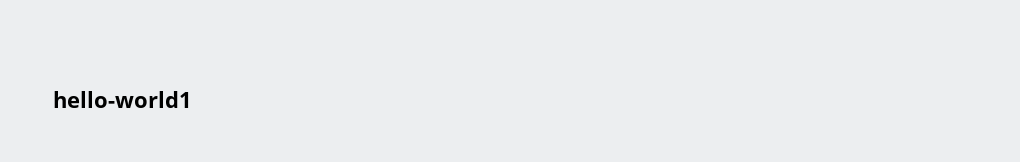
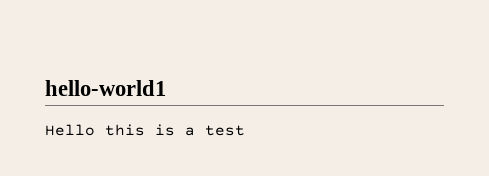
(192, 99) none -> [45,124,245,136] // Hello this is a test

